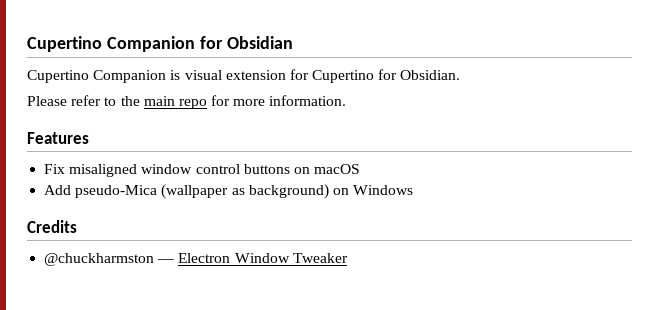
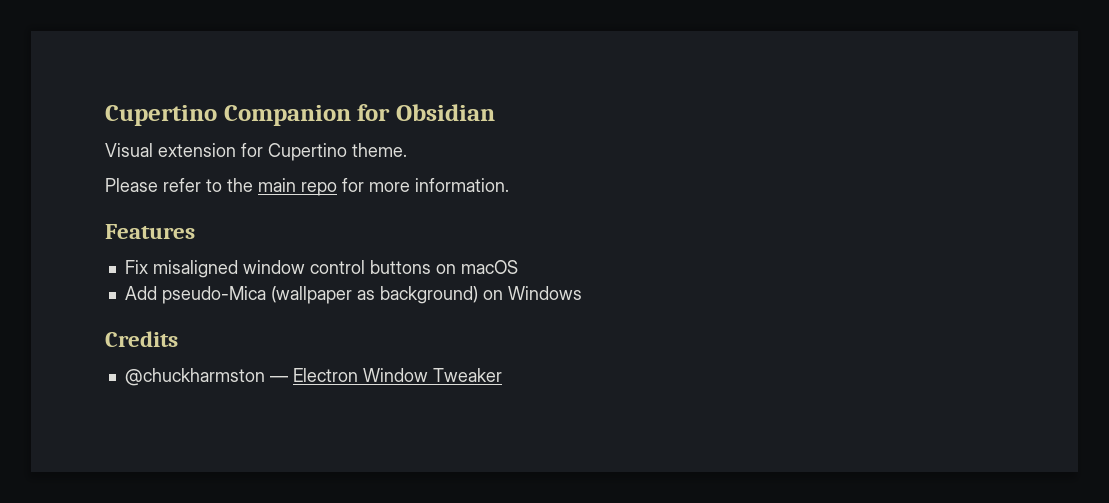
[27,70,222,83] Cupertino Companion is visual -> [105,143,153,157] Visual
[378,69,461,80] for Obsidian. -> [352,143,407,157] theme.

